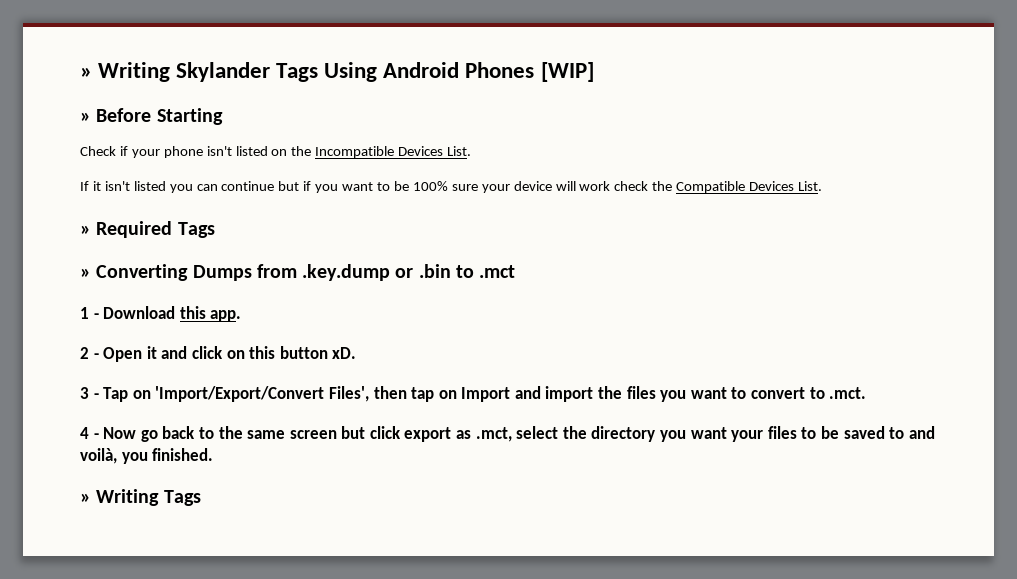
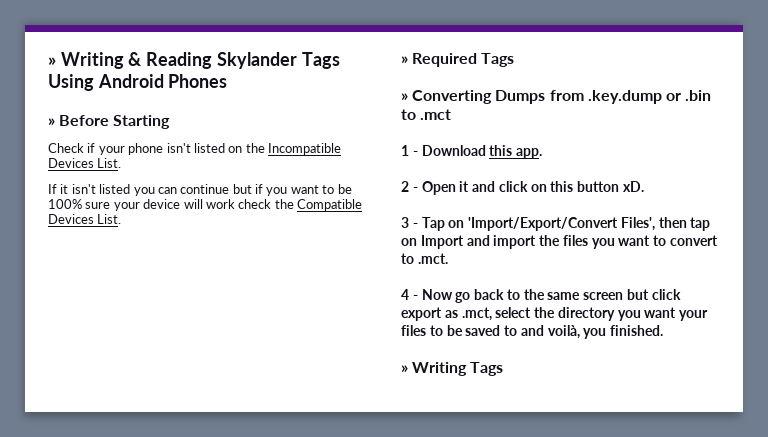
[80,62,171,82] » Writing -> [48,52,213,69] » Writing & Reading
[540,62,594,82] [WIP] -> (228, 81) none

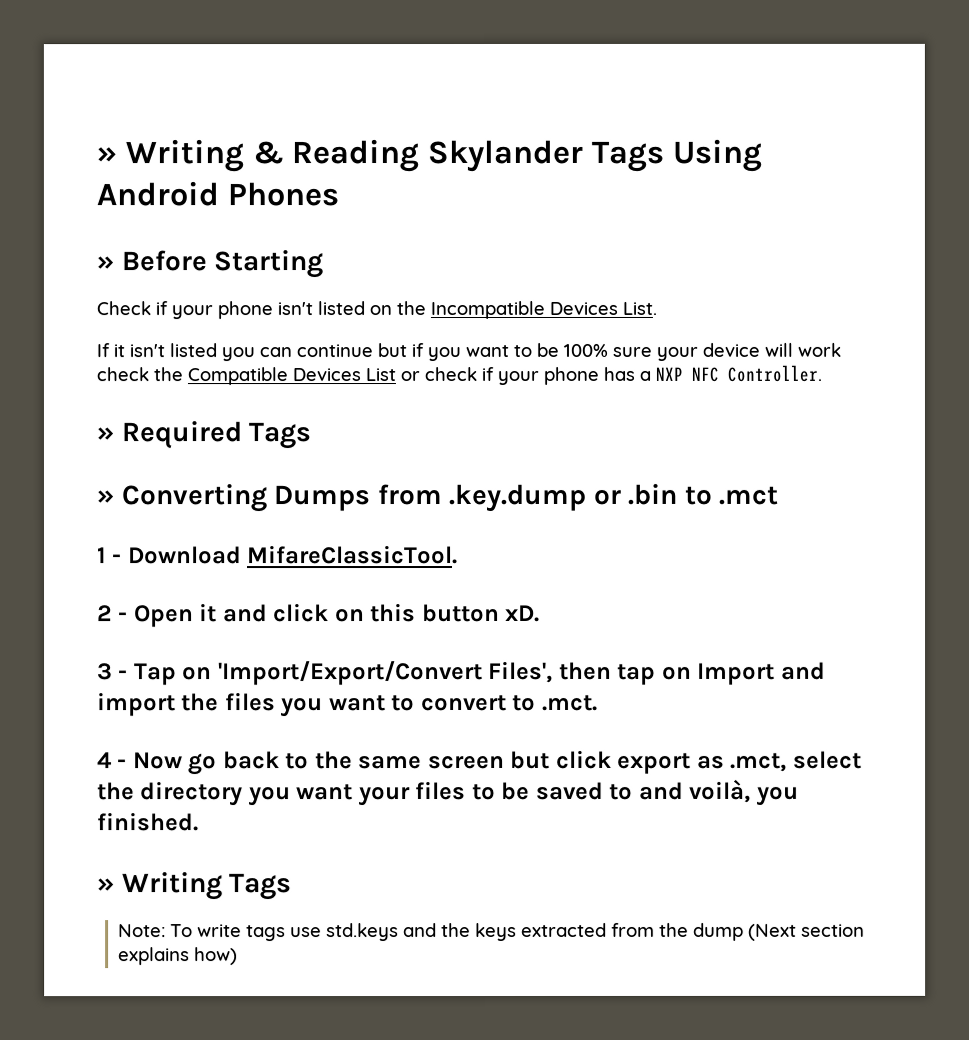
[97,214,122,224] List. -> [365,364,822,385] List or check if your phone has a NXP NFC Controller.
[489,145,543,159] this app. -> [247,545,459,565] MifareClassicTool.
(504, 369) none -> [117,922,865,942] [117,947,238,966] // Note: To write tags use std.keys and the keys extracted from the dump (Next section explains how)

